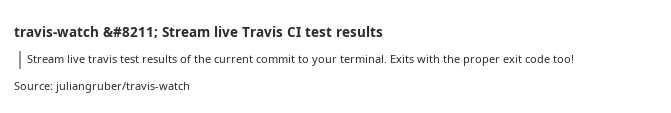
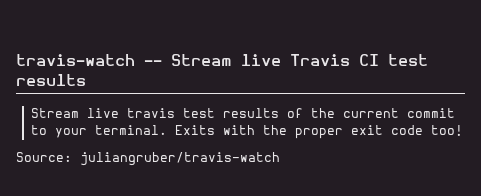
[103,27,158,38] &#8211; -> [144,60,162,66] --

